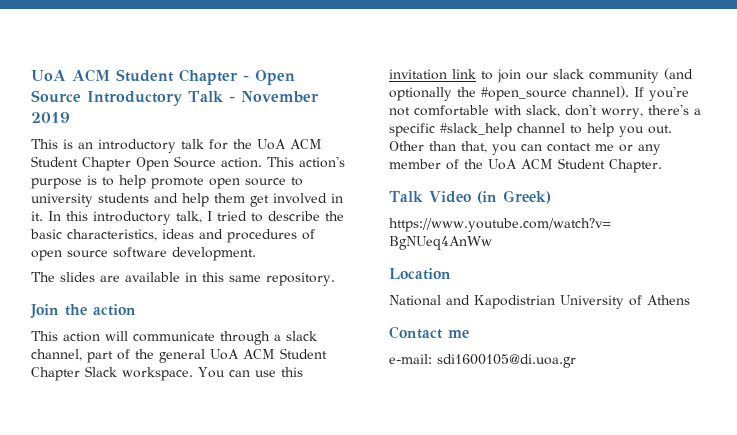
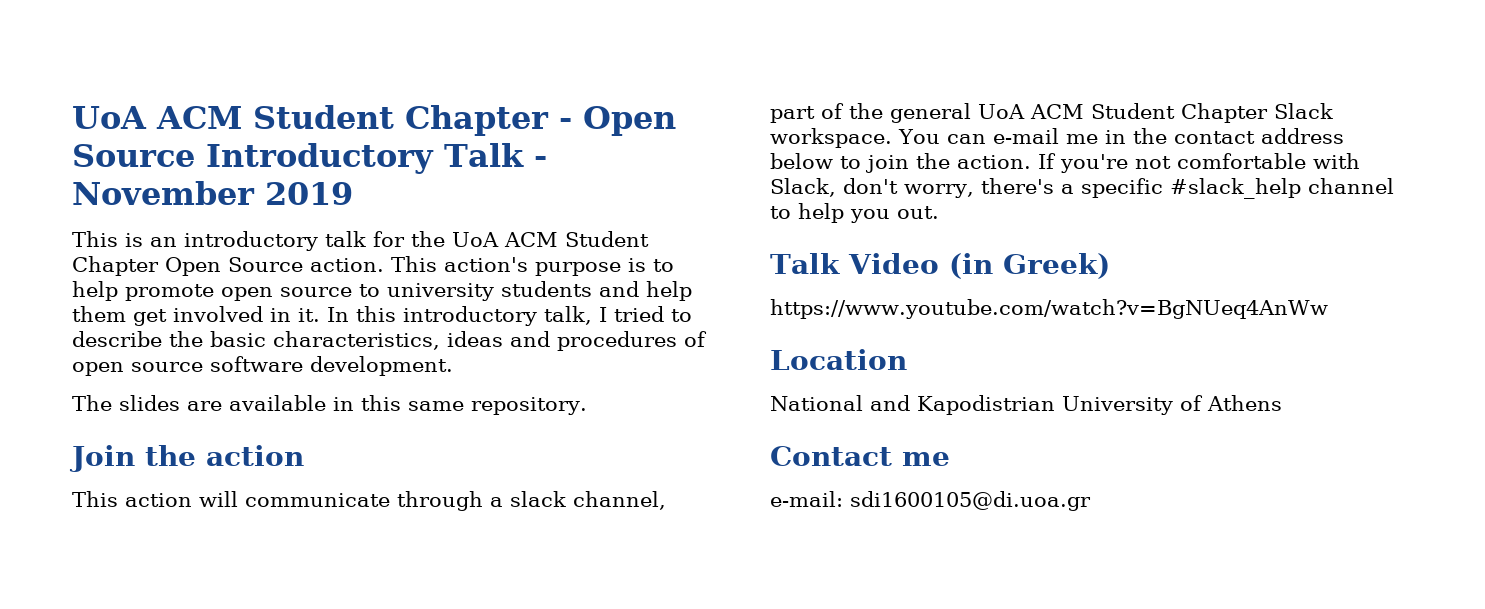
[254,367,303,377] [389,68,693,83] [389,86,629,101] use this invitation link to join our slack community (and optionally the #open_source channel). -> [992,128,1344,144] [770,153,1031,173] e-mail me in the contact address below to join the action.
[526,105,560,117] slack, -> [770,178,836,197] Slack,
[389,141,661,155] [389,158,662,173] Other than that, you can contact me or any member of the UoA ACM Student Chapter. -> (939, 212) none

